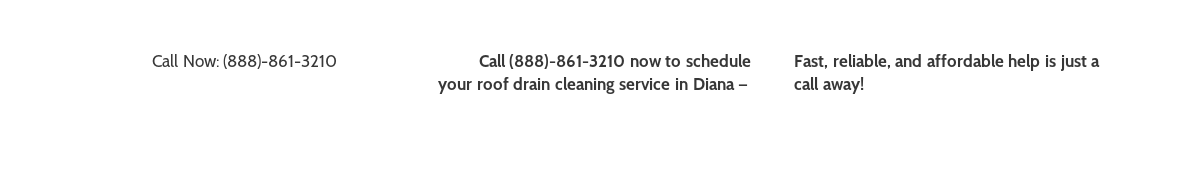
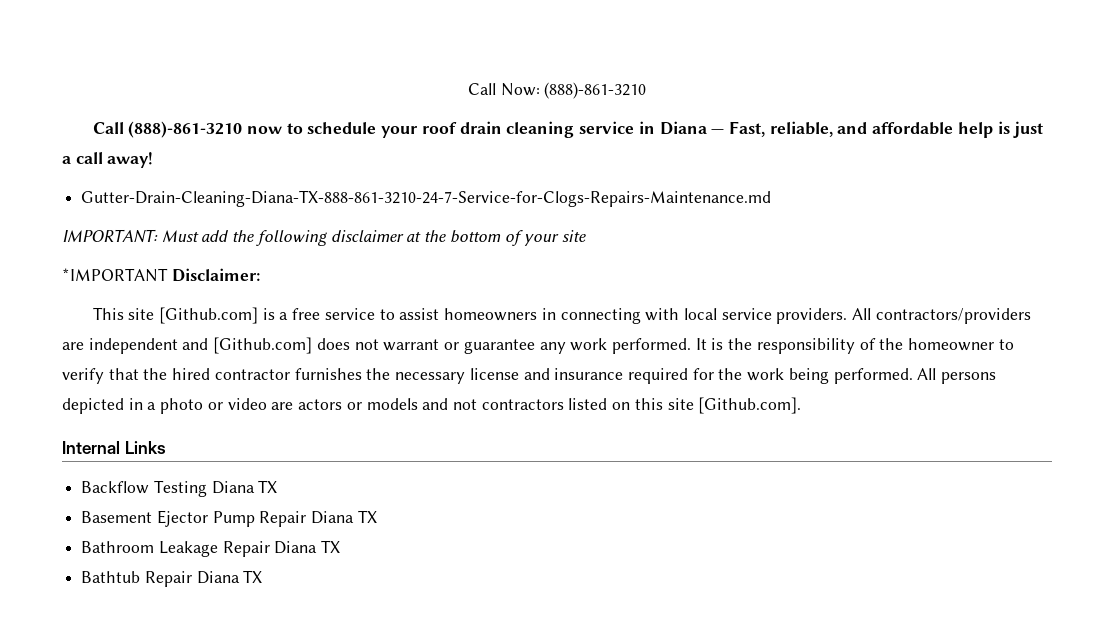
(864, 85) none -> [81,190,772,207] [62,229,586,246] [62,268,260,282] [92,307,1031,324] [62,337,1014,354] [62,368,997,384] [62,397,802,414] [62,441,166,454] [81,480,278,497] [81,510,377,527] [81,540,341,557] [81,570,263,587] // Gutter-Drain-Cleaning-Diana-TX-888-861-3210-24-7-Service-for-Clogs-Repairs-Maintenance.md // IMPORTANT: Must add the following disclaimer at the bottom of your site // *IMPORTANT Disclaimer: // This site [Github.com] is a free service to assist homeowners in connecting with local service providers. All contractors/providers are independent and [Github.com] does not warrant or guarantee any work performed. It is the responsibility of the homeowner to verify that the hired contractor furnishes the necessary license and insurance required for the work being performed. All persons depicted in a photo or video are actors or models and not contractors listed on this site [Github.com]. // Internal Links // Backflow Testing Diana TX // Basement Ejector Pump Repair Diana TX // Bathroom Leakage Repair Diana TX // Bathtub Repair Diana TX

